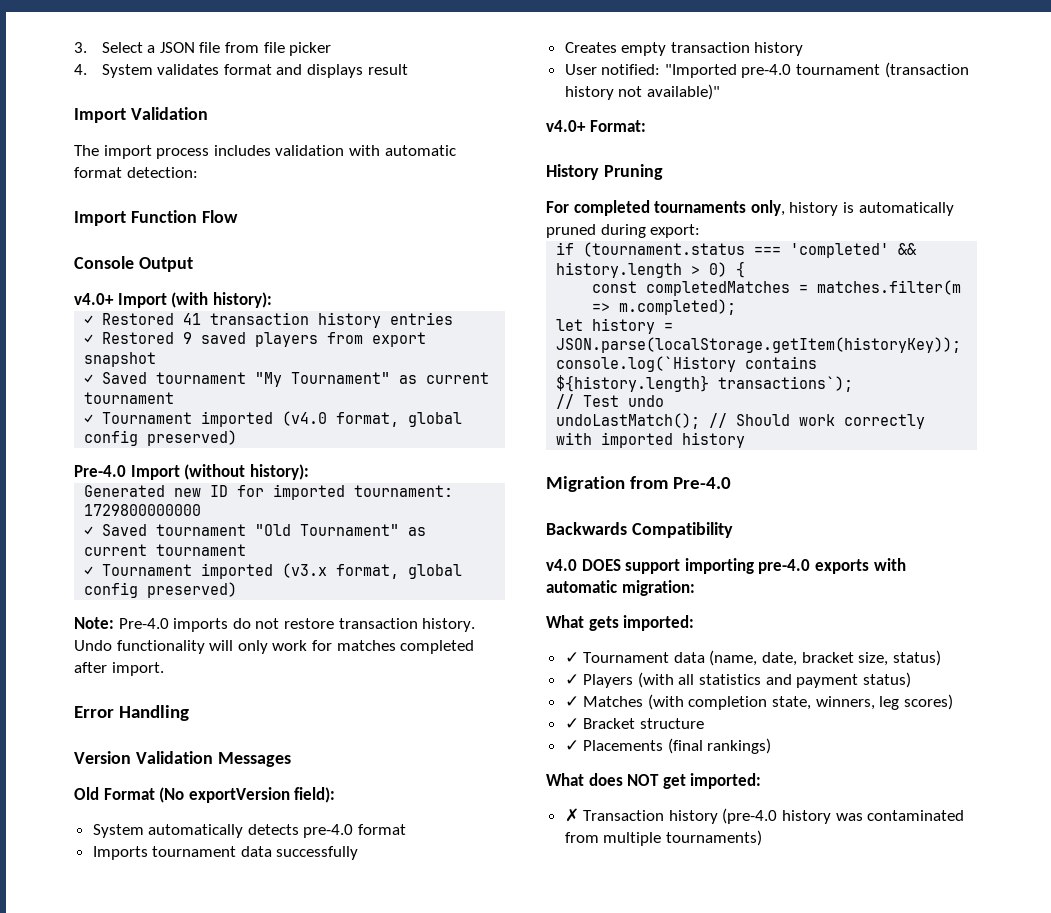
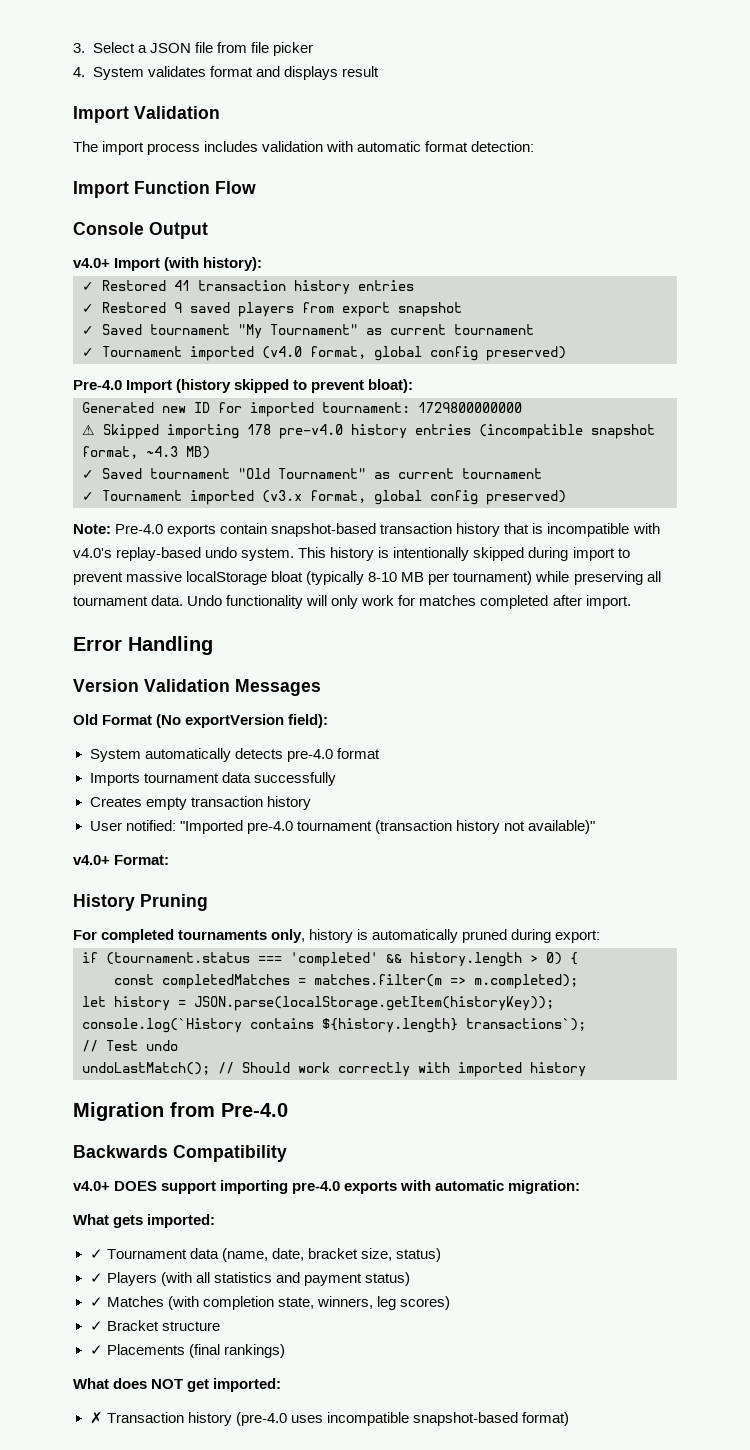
[184,464,309,480] (without history): -> [176,379,414,393] (history skipped to prevent bloat):
(202, 510) none -> [82,424,655,439] [82,446,210,459] // ⚠ Skipped importing 178 pre-v4.0 history entries (incompatible snapshot format, ~4.3 MB)
[173,618,476,632] imports do not restore transaction history. -> [167,523,660,537] [73,547,630,561] [73,571,661,585] [73,595,184,606] exports contain snapshot-based transaction history that is incompatible with v4.0's replay-based undo system. This history is intentionally skipped during import to prevent massive localStorage bloat (typically 8-10 MB per tournament) while preserving all tournament data.
[546,559,577,571] v4.0 -> [73,1181,110,1191] v4.0+
[782,810,965,824] [564,830,762,846] history was contaminated from multiple tournaments) -> [290,1412,569,1426] uses incompatible snapshot-based format)

